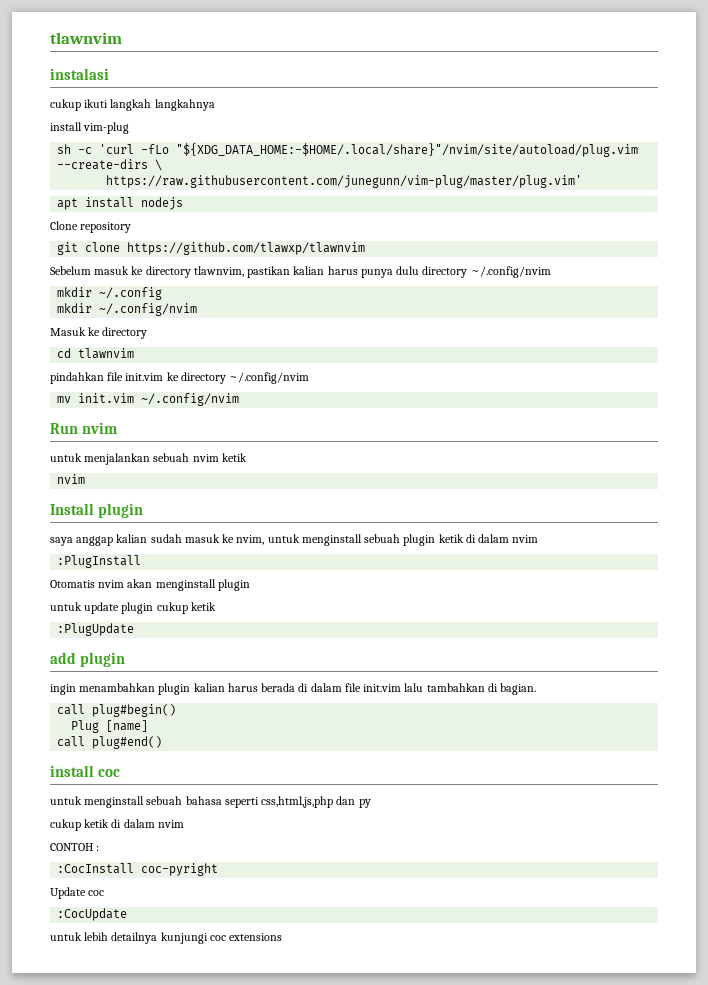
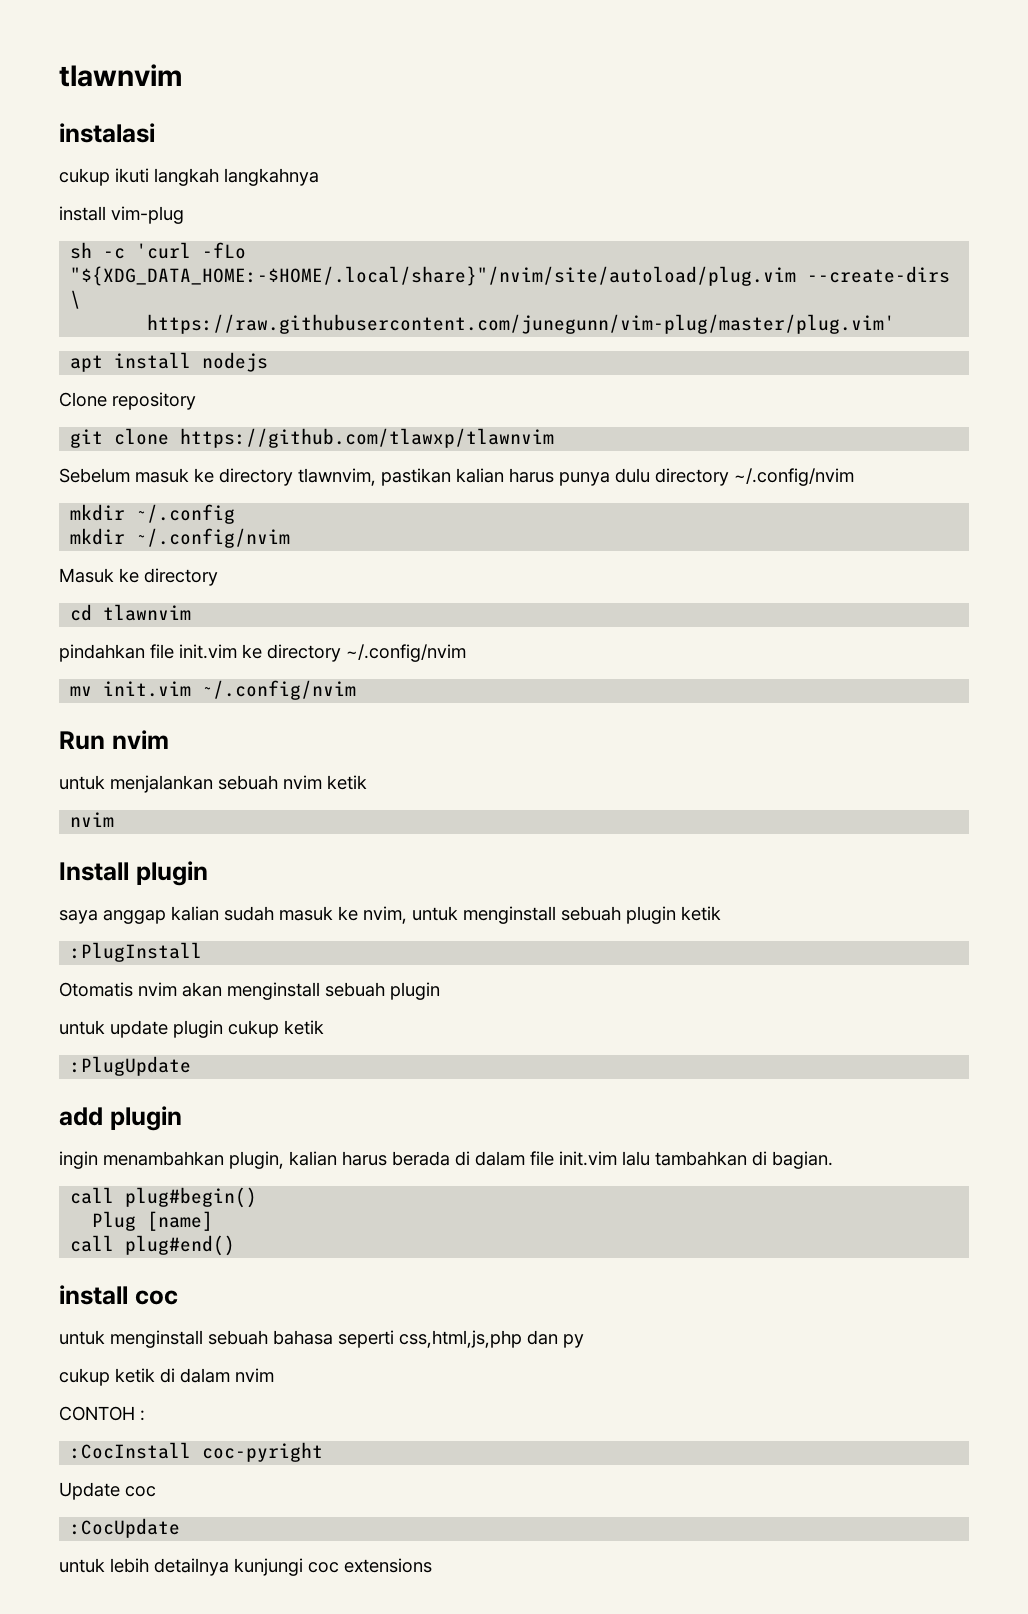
[465,534,539,543] di dalam nvim -> (721, 913) none
(216, 585) none -> [325,982,385,997] sebuah
[158,683,191,695] plugin -> [229,1151,284,1169] plugin,

